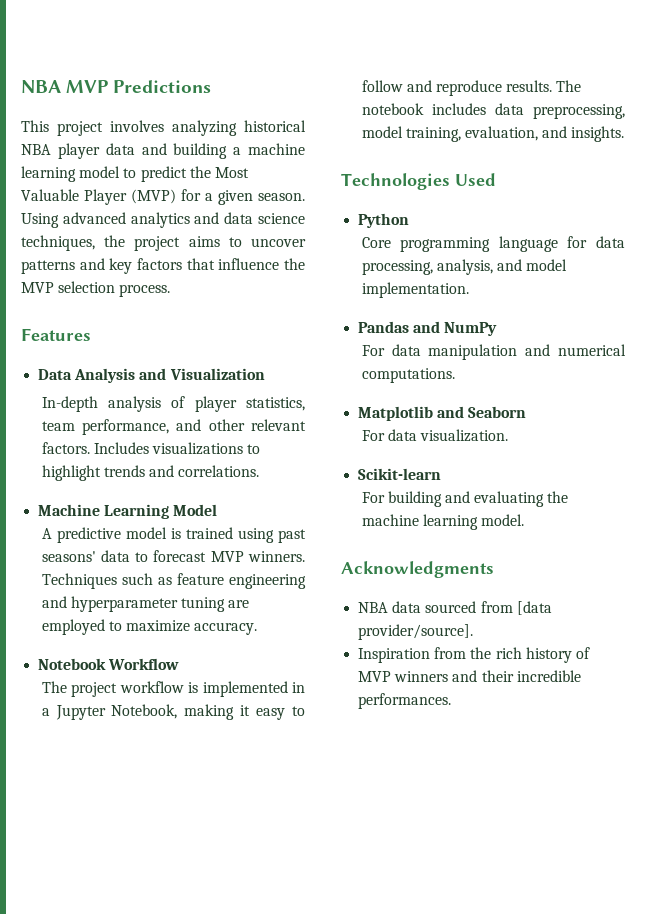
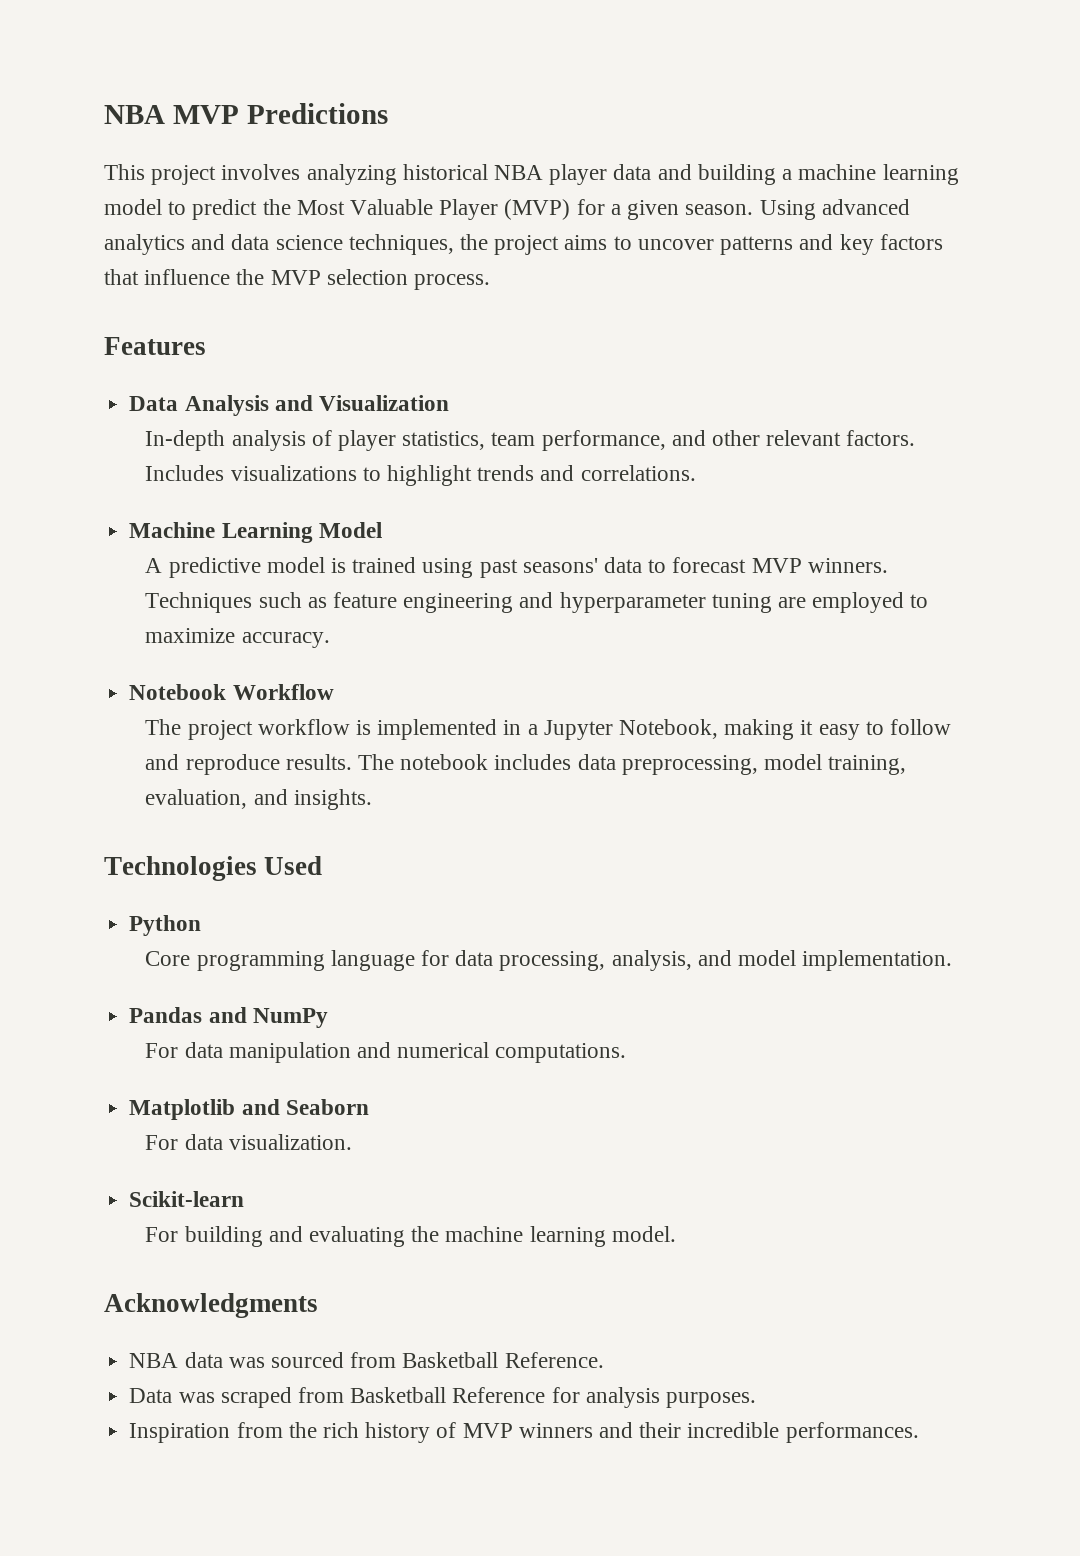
(422, 607) none -> [228,1357,265,1368] was
[516,601,552,615] [358,624,474,640] [data provider/source]. -> [402,1352,604,1368] [129,1387,756,1408] Basketball Reference. // Data was scraped from Basketball Reference for analysis purposes.

